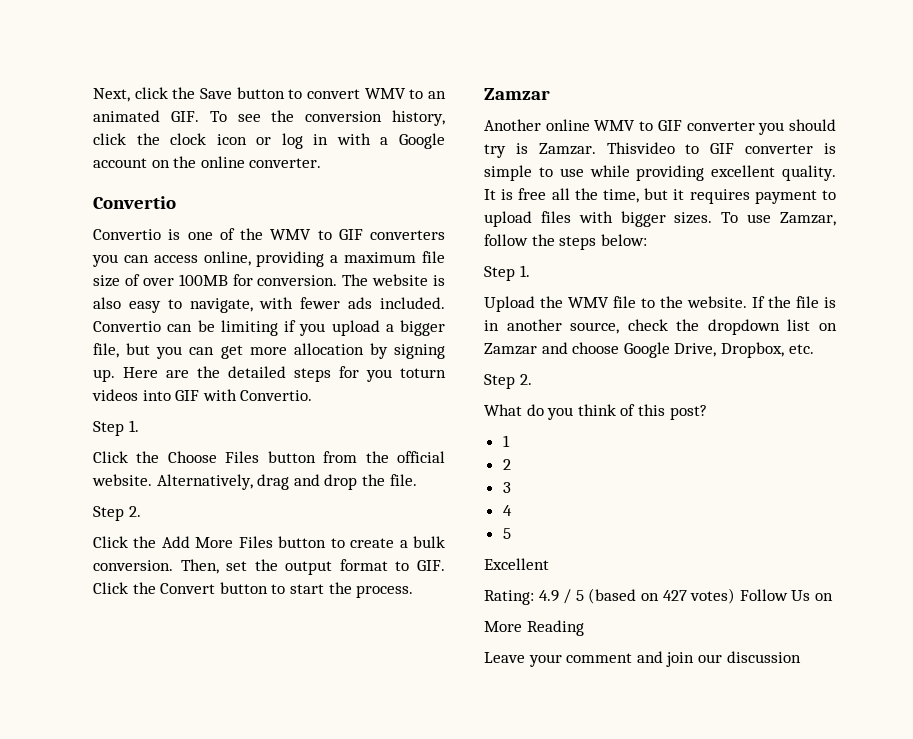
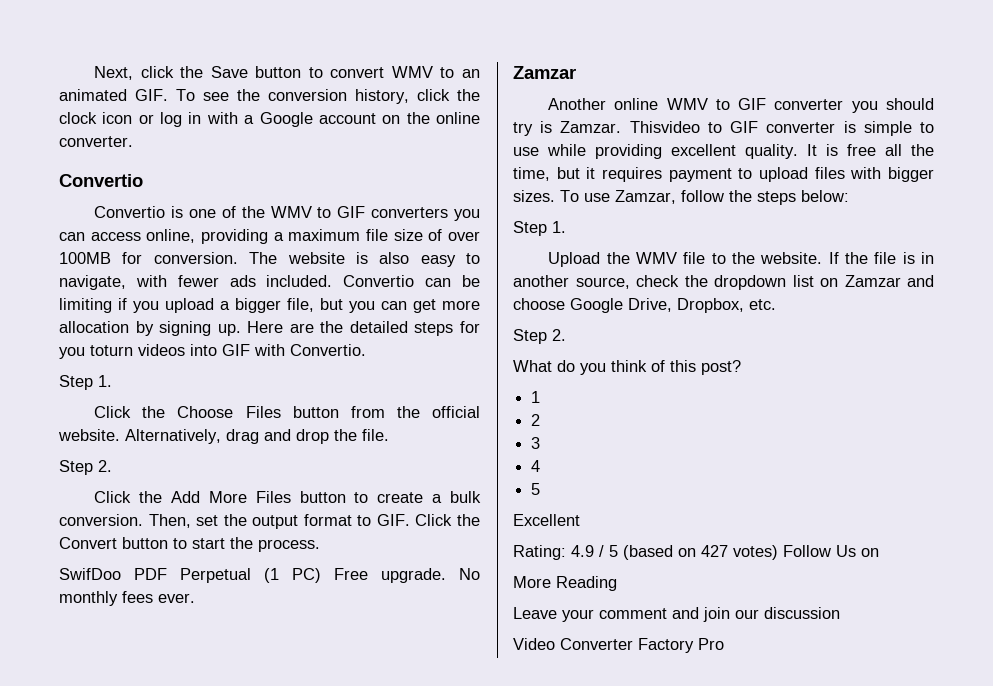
(414, 591) none -> [59,568,480,583] [59,591,195,606] // SwifDoo PDF Perpetual (1 PC) Free upgrade. No monthly fees ever.
(801, 657) none -> [513,638,724,653] // Video Converter Factory Pro

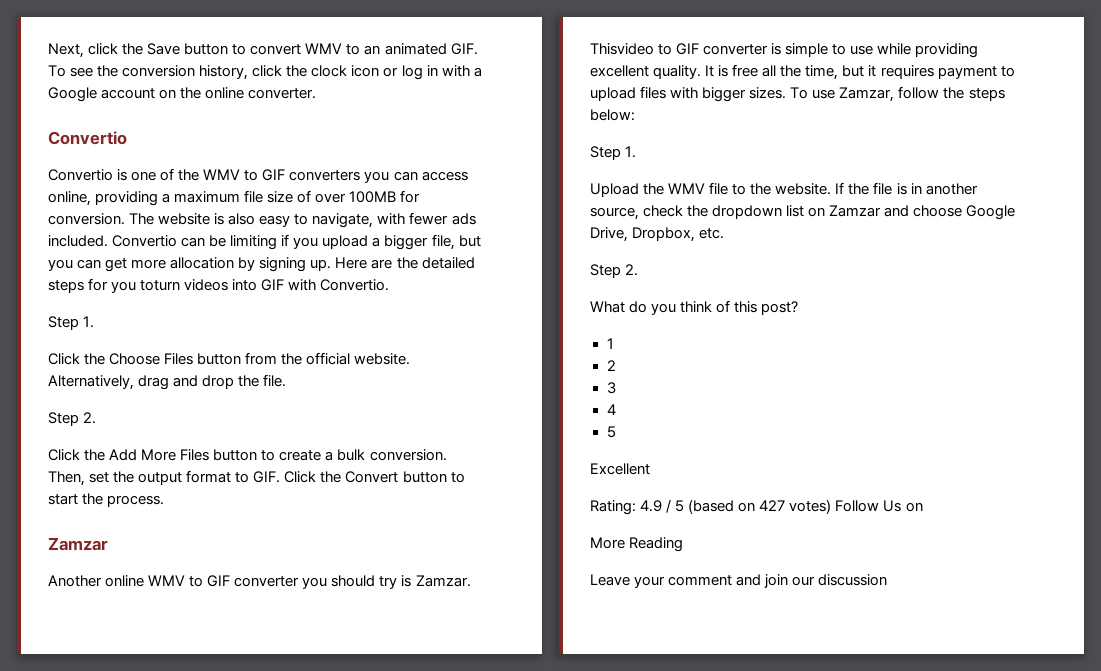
[59,568,480,583] [59,591,195,606] // SwifDoo PDF Perpetual (1 PC) Free upgrade. No monthly fees ever. -> (165, 501) none
[513,638,724,653] // Video Converter Factory Pro -> (888, 580) none

